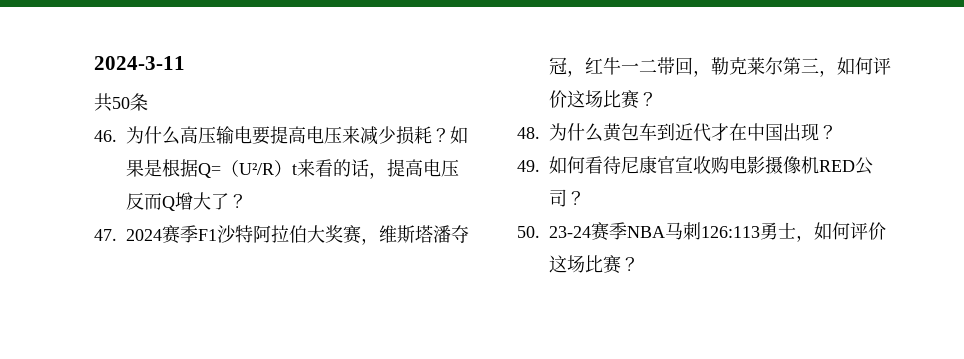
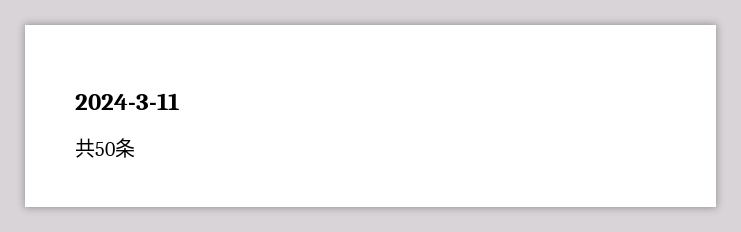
[94,126,468,145] [126,159,459,179] [126,192,247,211] [94,225,469,245] [549,57,891,77] [549,90,657,109] [517,123,837,142] [517,156,873,175] [549,189,585,207] [517,222,886,242] [549,255,639,274] // 46.为什么高压输电要提高电压来减少损耗？如果是根据Q=（U²/R）t来看的话，提高电压反而Q增大了？ // 47. 2024赛季F1沙特阿拉伯大奖赛，维斯塔潘夺冠，红牛一二带回，勒克莱尔第三，如何评价这场比赛？ // 48.为什么黄包车到近代才在中国出现？ // 49.如何看待尼康官宣收购电影摄像机RED公司？ // 50. 23-24赛季NBA马刺126:113勇士，如何评价这场比赛？ -> (135, 148) none

